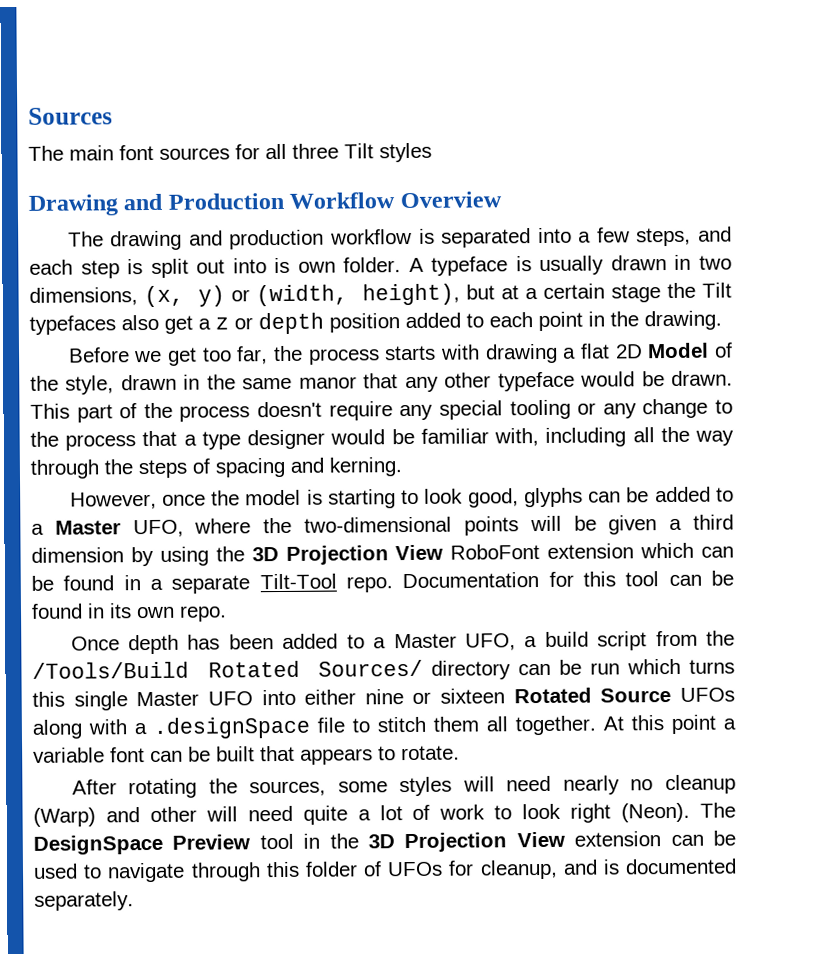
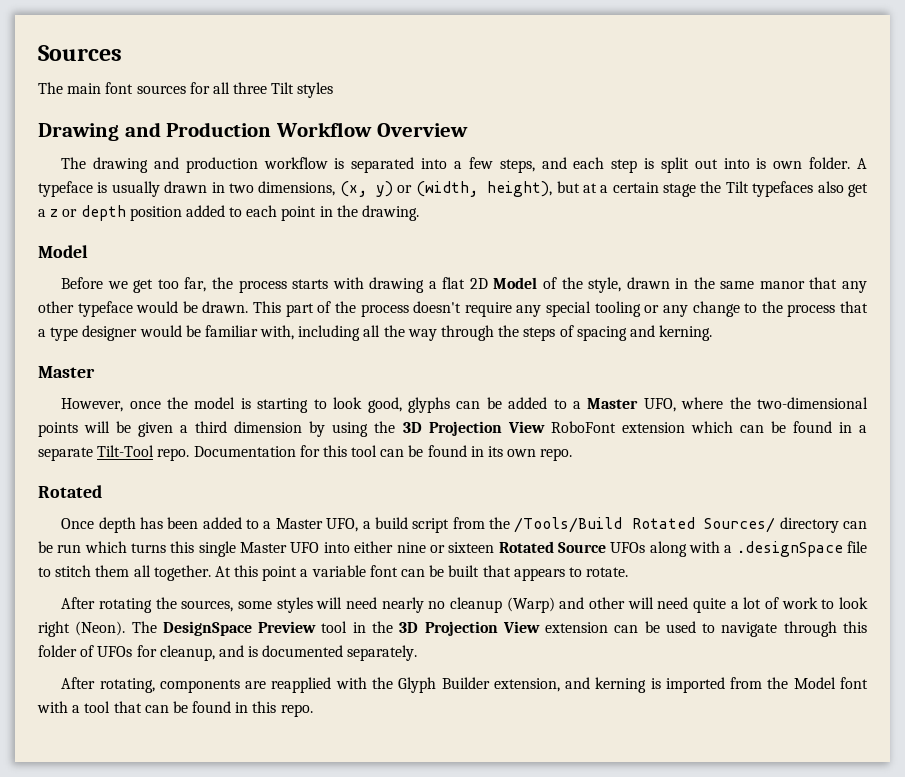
(722, 320) none -> [38,245,88,258] // Model
(402, 467) none -> [38,366,95,378] // Master
(227, 613) none -> [38,485,102,498] // Rotated
(134, 901) none -> [61,677,868,693] [37,701,313,717] // After rotating, components are reapplied with the Glyph Builder extension, and kerning is imported from the Model font with a tool that can be found in this repo.

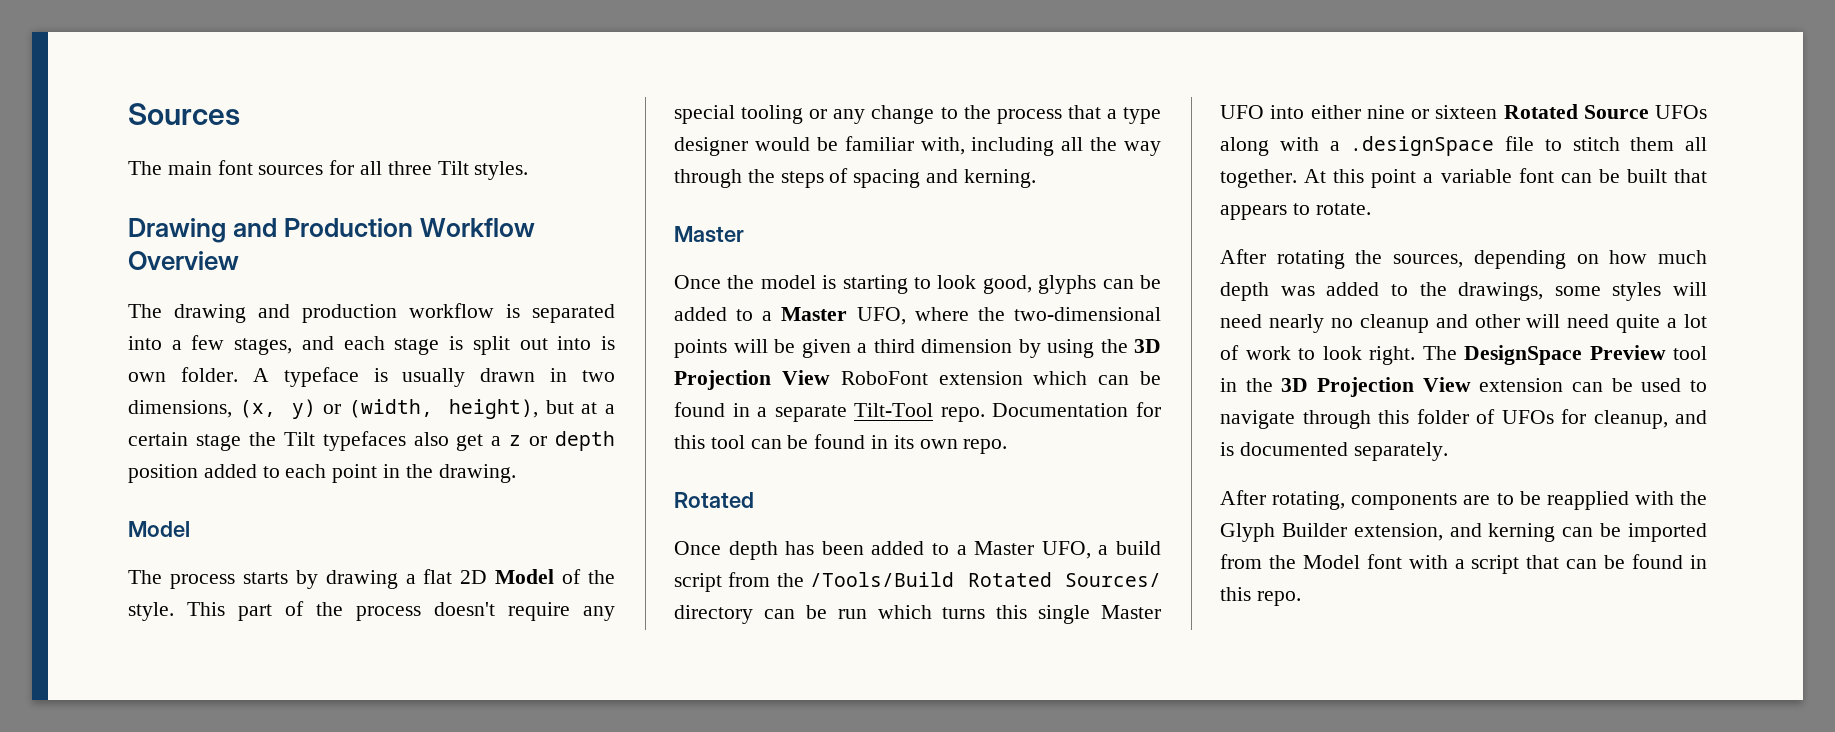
[297,82,334,98] styles -> [474,161,529,180] styles.
[499,159,535,173] steps, -> [234,338,293,355] stages,
[611,159,638,173] step -> [394,338,440,355] stage
[61,277,234,293] Before we get too far, the -> [128,570,162,584] The
[332,277,364,289] with -> [295,570,318,589] by
[588,277,868,293] [38,301,249,317] style, drawn in the same manor that any other typeface would be drawn. -> [128,602,174,621] style.
[61,398,161,412] However, once -> [674,275,721,289] Once
(234, 606) none -> [1473,250,1707,269] [1220,282,1544,301] depending on how much depth was added to the drawings,
[506,597,555,613] (Warp) -> (1429, 323) none
[38,621,126,637] right (Neon). -> [1369,346,1415,365] right.
(267, 685) none -> [1496,491,1541,505] to be
[650,678,661,689] is -> [1562,523,1622,537] can be
[84,701,111,713] tool -> [1471,555,1520,574] script

